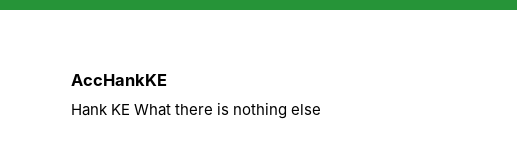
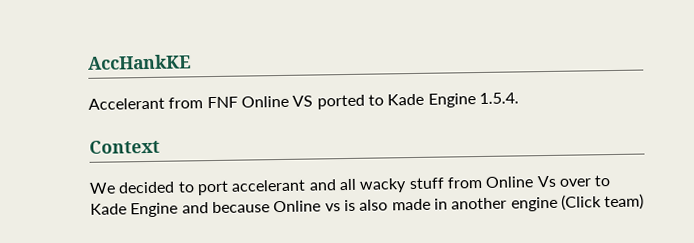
[71,102,322,119] Hank KE What there is nothing else -> [88,92,519,110] [89,139,160,154] [89,175,611,196] [90,193,645,218] Accelerant from FNF Online VS ported to Kade Engine 1.5.4. // Context // We decided to port accelerant and all wacky stuff from Online Vs over to Kade Engine and because Online vs is also made in another engine (Click team)

